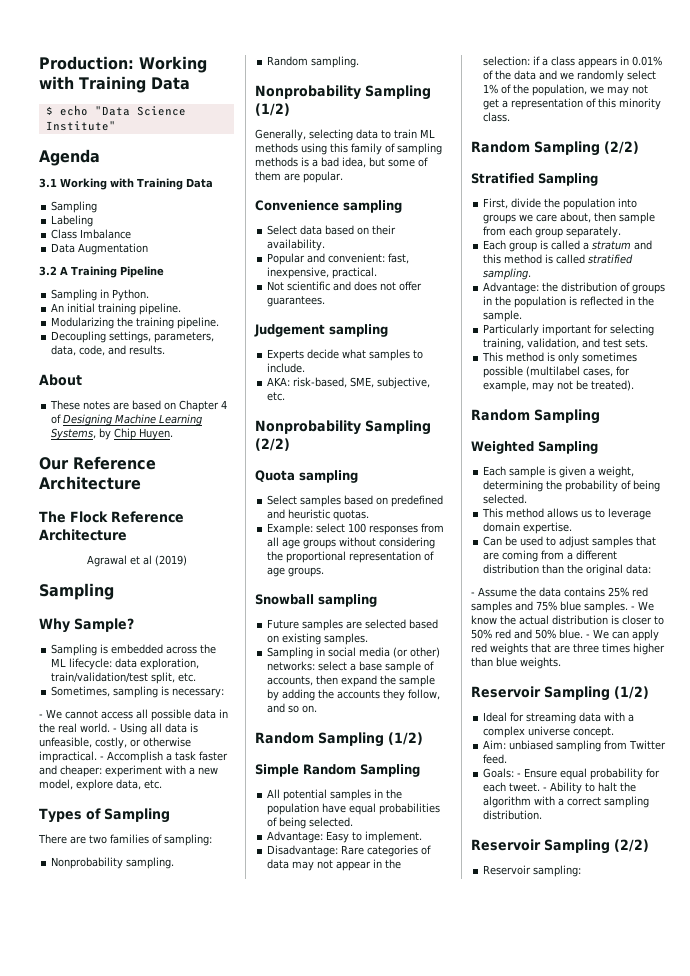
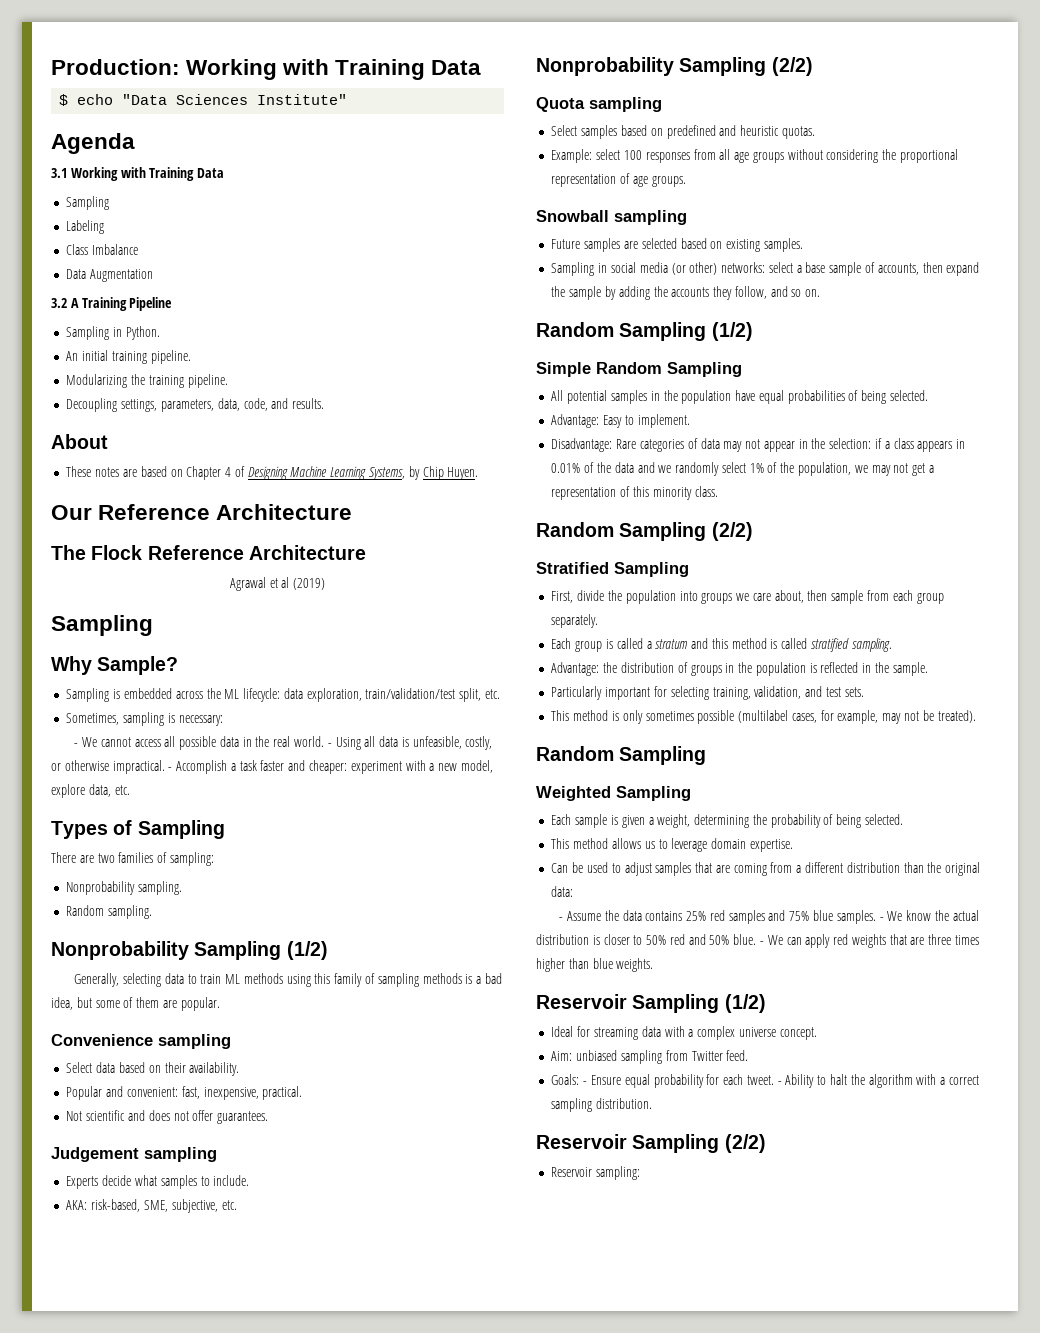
[136,106,186,116] Science -> [176,94,249,105] Sciences

